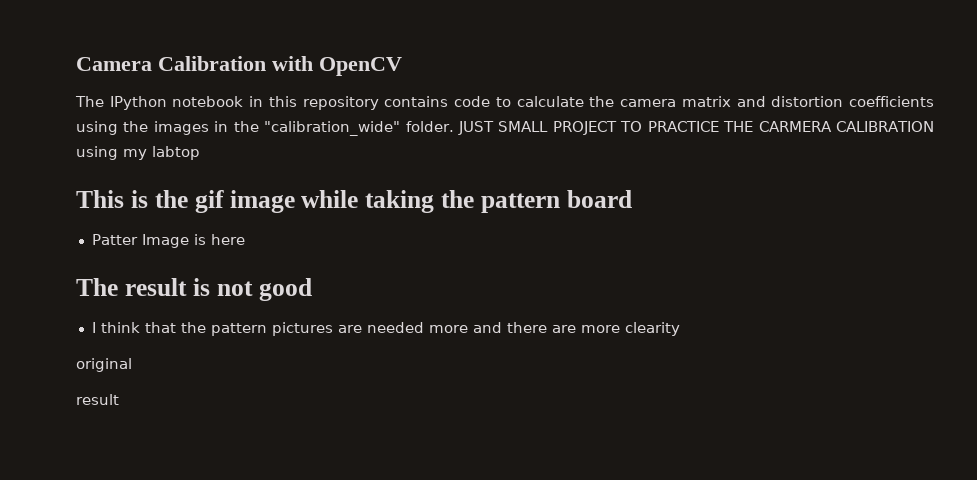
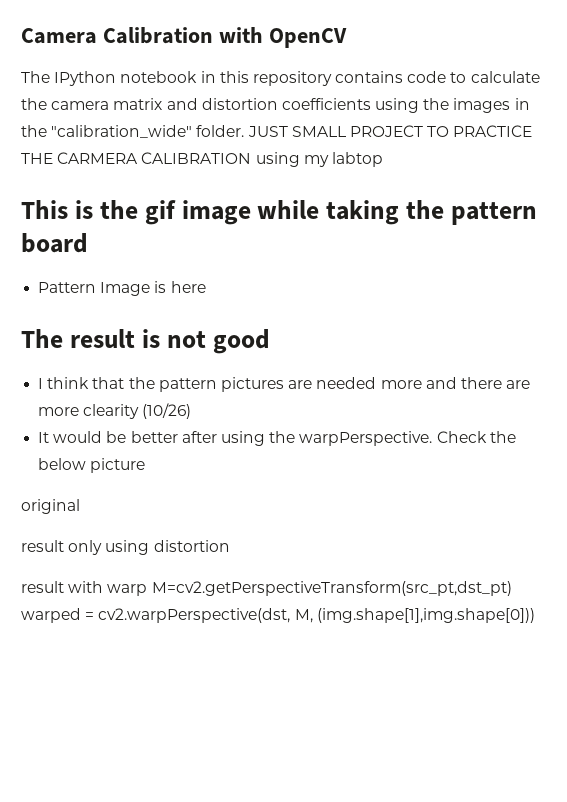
[91,234,138,245] Patter -> [38,282,97,293] Pattern
[76,358,132,372] [76,394,119,405] // original // result -> [142,403,192,419] [38,431,516,446] [38,458,146,473] [21,499,80,514] [21,540,230,555] [21,581,512,596] [21,608,535,623] (10/26) // It would be better after using the warpPerspective. Check the below picture // original // result only using distortion // result with warp M=cv2.getPerspectiveTransform(src_pt,dst_pt) warped = cv2.warpPerspective(dst, M, (img.shape[1],img.shape[0]))

